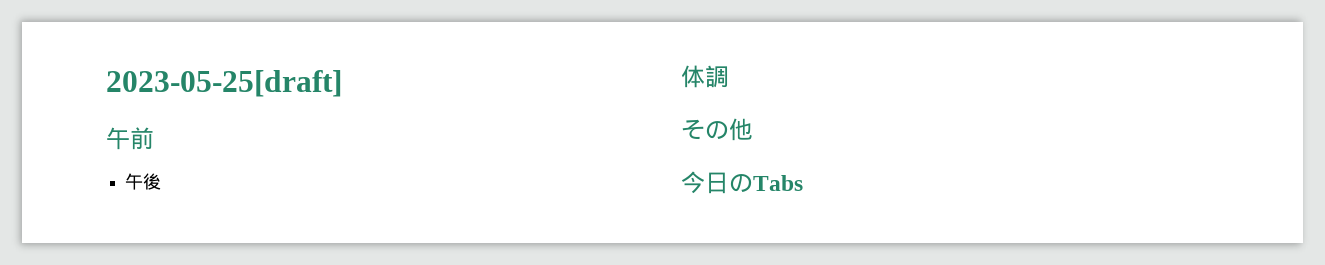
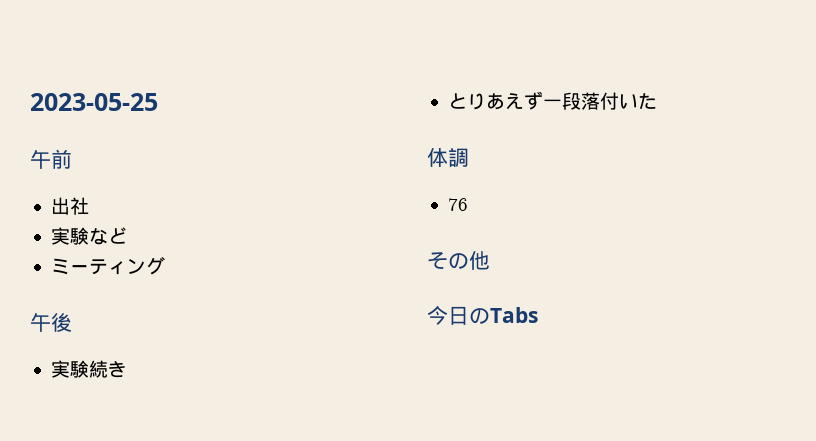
[106,70,342,97] 2023-05-25[draft] -> [30,93,158,111] 2023-05-25
[125,173,162,190] 午後 -> [50,197,89,215] [50,227,127,245] [50,257,165,275] [30,312,72,332] [50,360,127,378] [447,91,657,110] 出社 // 実験など // ミーティング // 午後 // 実験続き // とりあえず一段落付いた
(729, 76) none -> [447,198,468,211] // 76

